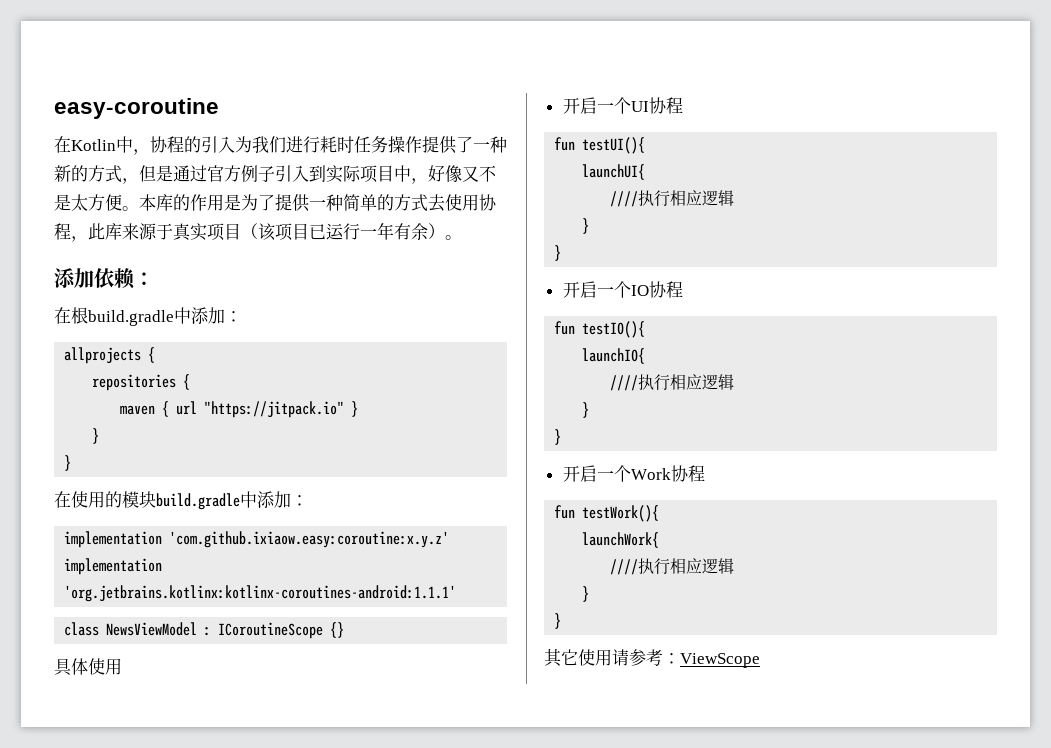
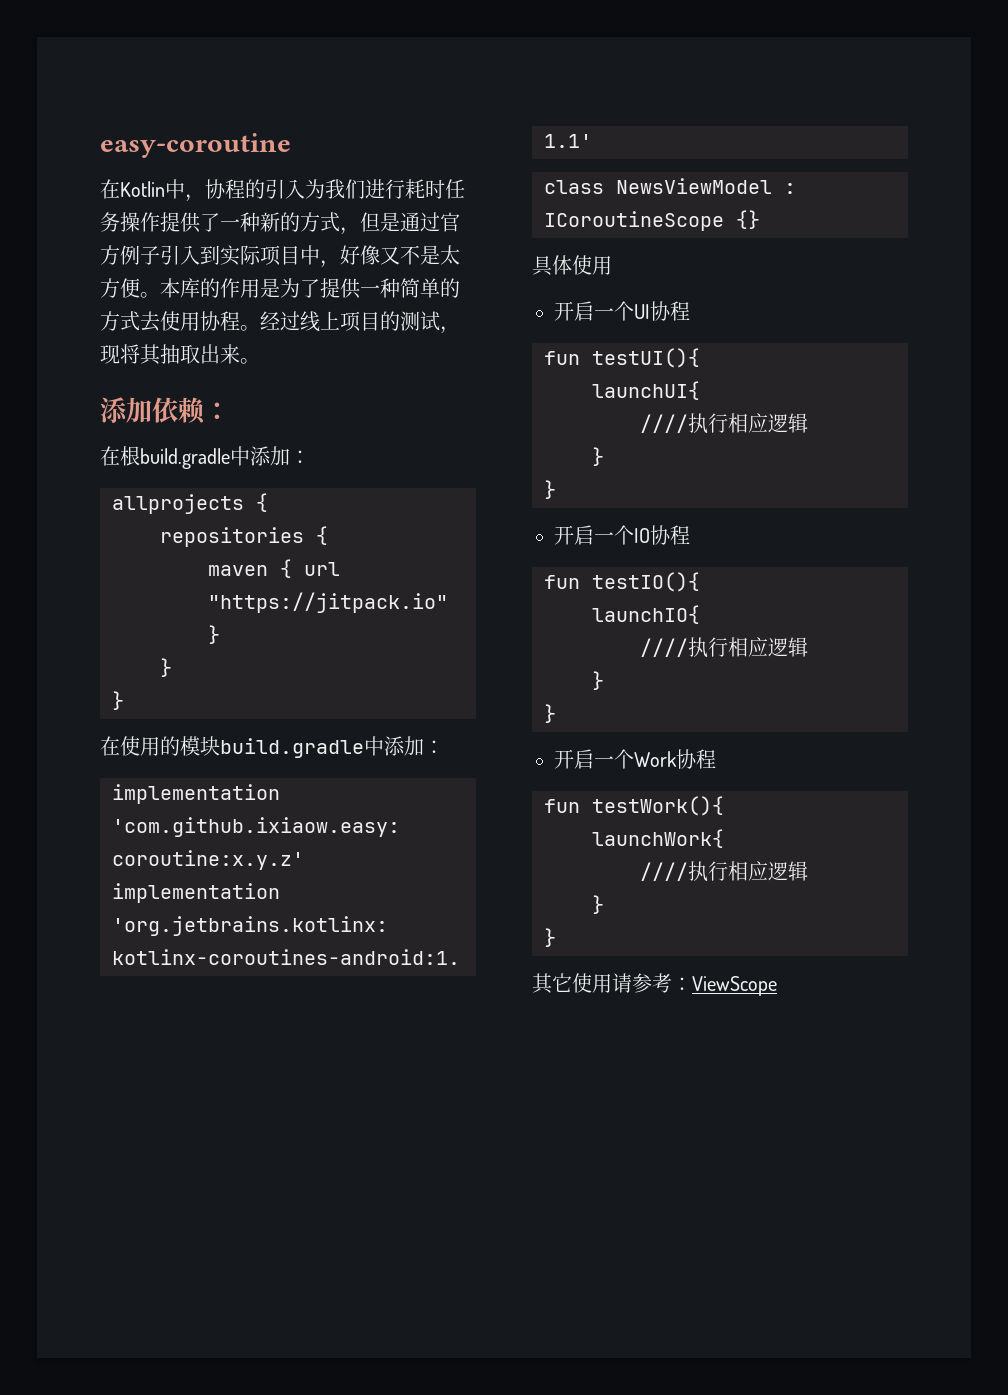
[71,222,445,242] ，此库来源于真实项目（该项目已运行一年有余） -> [240,311,460,334] [100,344,240,365] 。经过线上项目的测试，现将其抽取出来

